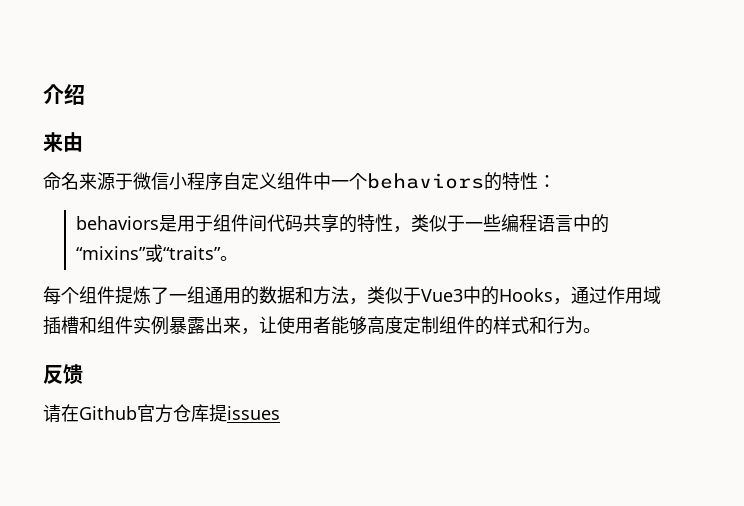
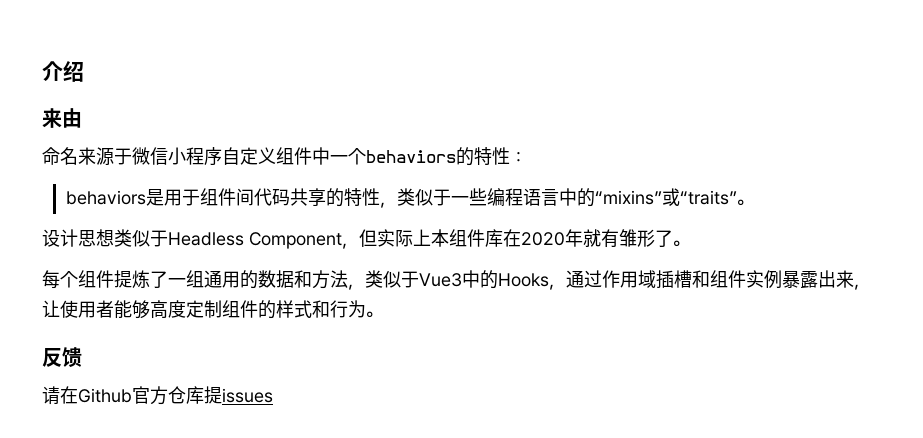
(239, 258) none -> [42,229,690,249] // 设计思想类似于Headless Component，但实际上本组件库在2020年就有雏形了。

